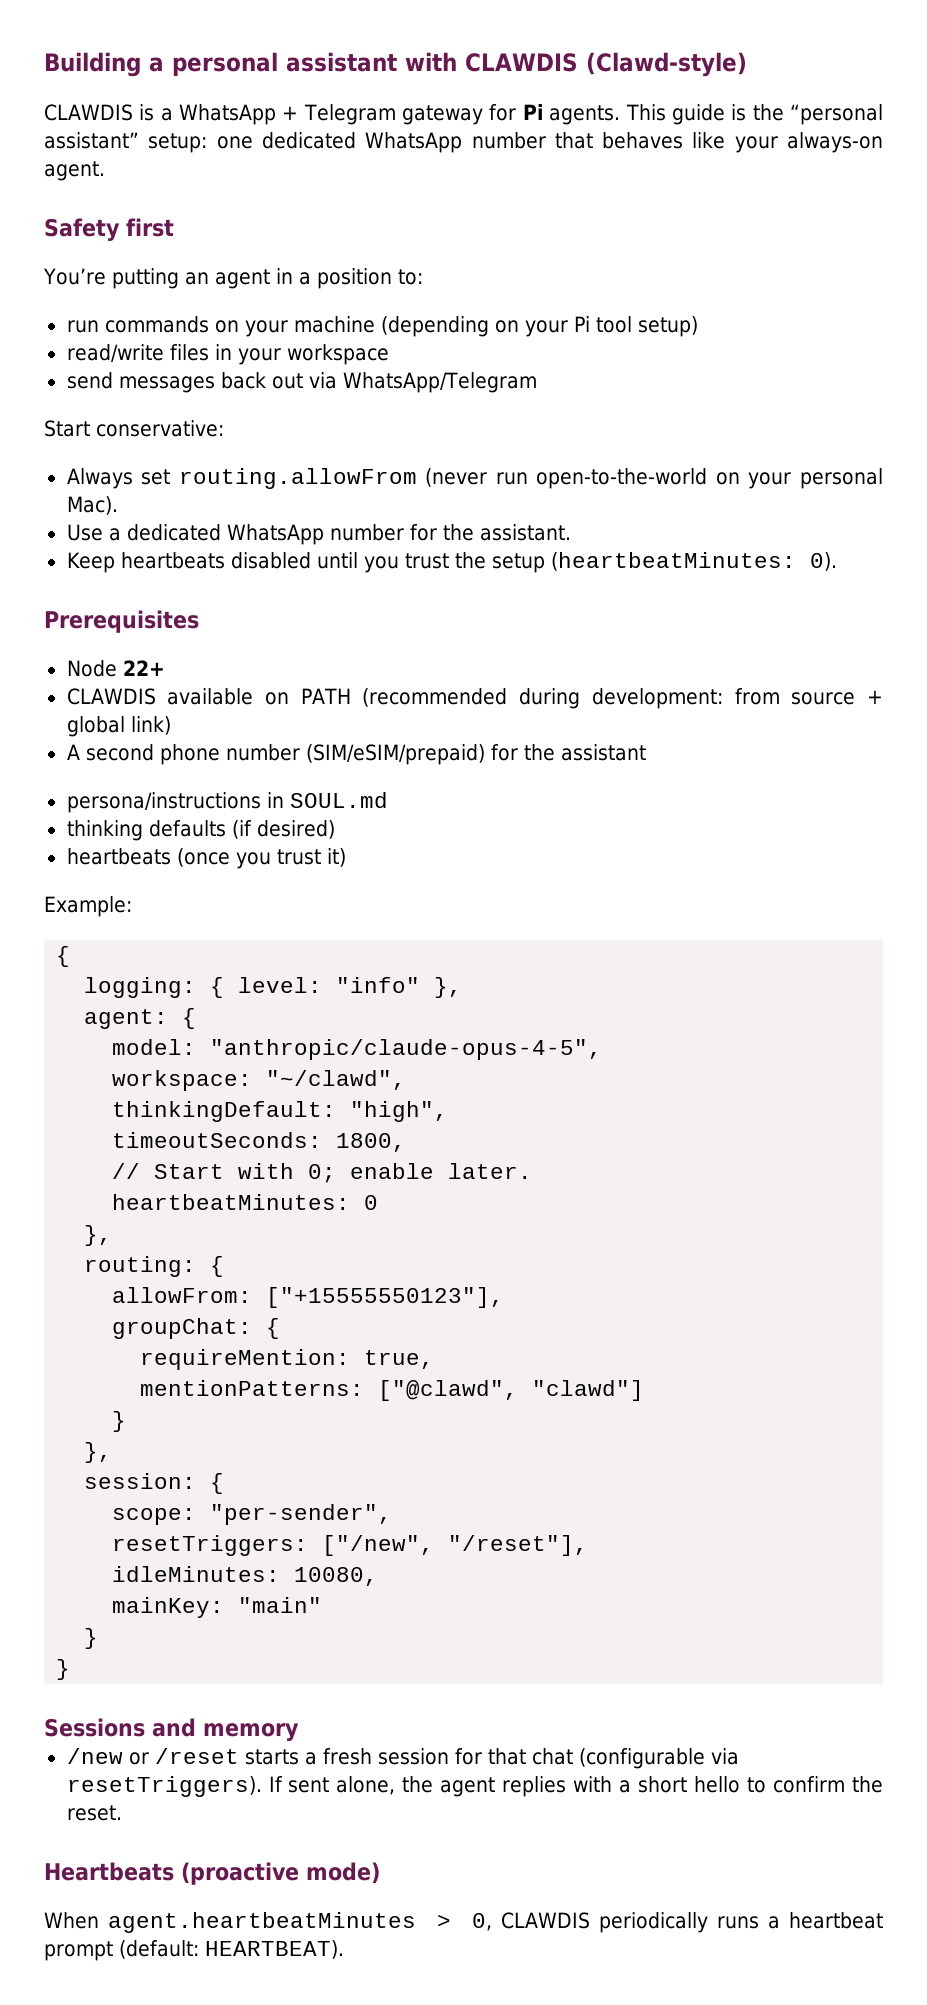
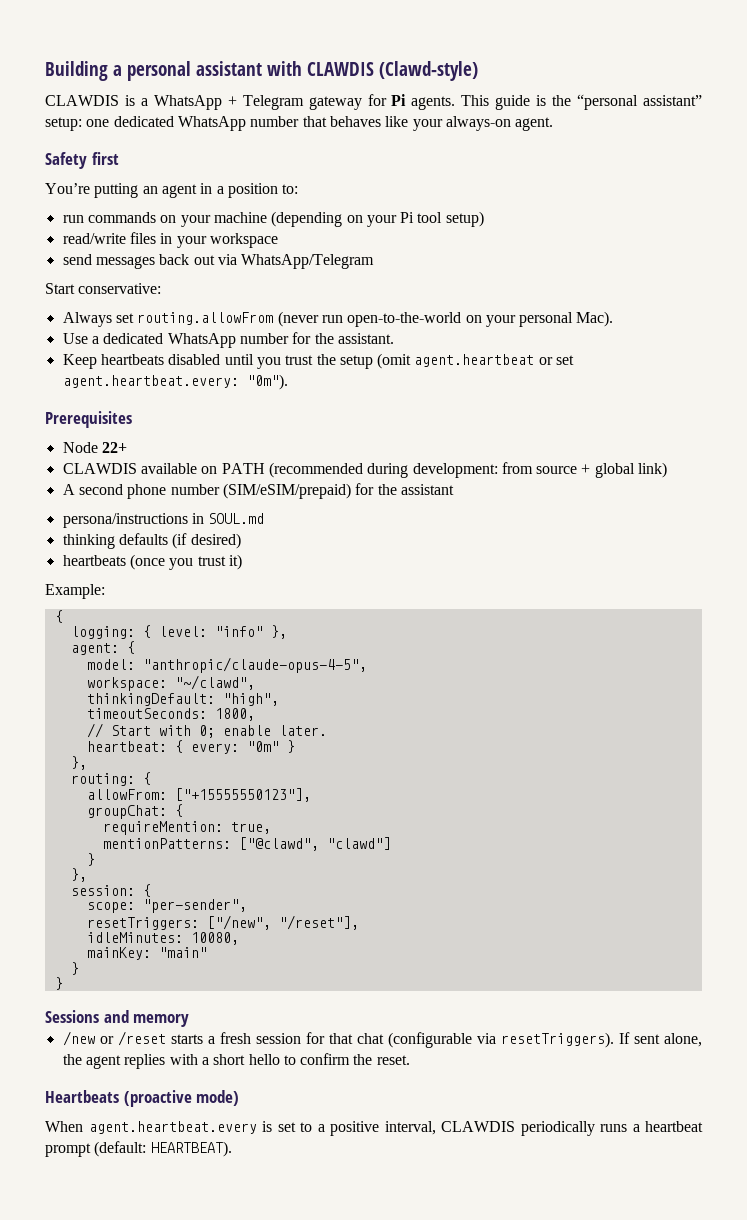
[550,552,837,571] (heartbeatMinutes: 0). -> [377,353,575,369] [62,374,288,390] (omit agent.heartbeat or set agent.heartbeat.every: "0m").
[112,1194,379,1210] heartbeatMinutes: 0 -> [86,740,295,754] heartbeat: { every: "0m" }
[108,1912,493,1933] agent.heartbeatMinutes > 0, -> [88,1121,436,1136] agent.heartbeat.every is set to a positive interval,

